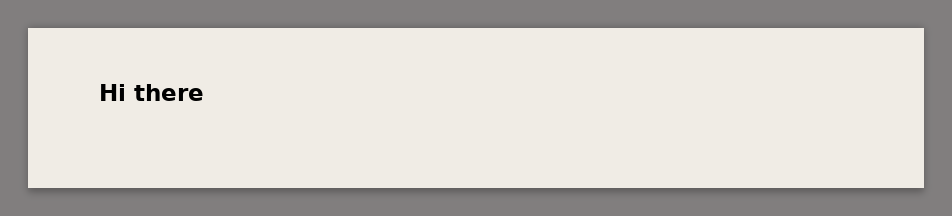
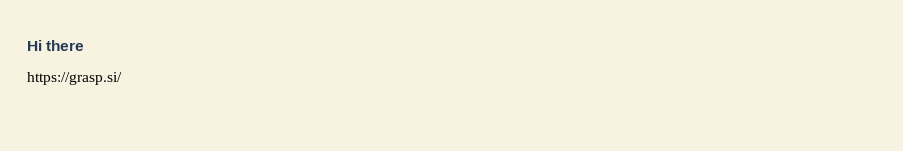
(204, 92) none -> [27,72,122,85] // https://grasp.si/

